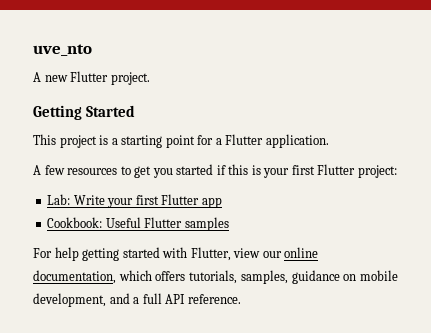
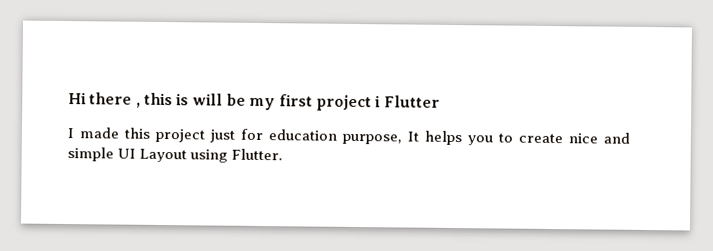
[33,44,92,56] [33,71,150,85] [33,105,136,120] [33,134,329,148] [33,164,397,178] [47,194,222,208] [47,217,229,231] [33,247,319,261] [33,270,399,284] [33,293,241,307] uve_nto // A new Flutter project. // Getting Started // This project is a starting point for a Flutter application. // A few resources to get you started if this is your first Flutter project: // Lab: Write your first Flutter app // Cookbook: Useful Flutter samples // For help getting started with Flutter, view our online documentation, which offers tutorials, samples, guidance on mobile development, and a full API reference. -> [68,92,440,112] [67,127,630,146] [67,147,284,163] Hi there , this is will be my first project i Flutter // I made this project just for education purpose, It helps you to create nice and simple UI Layout using Flutter.

